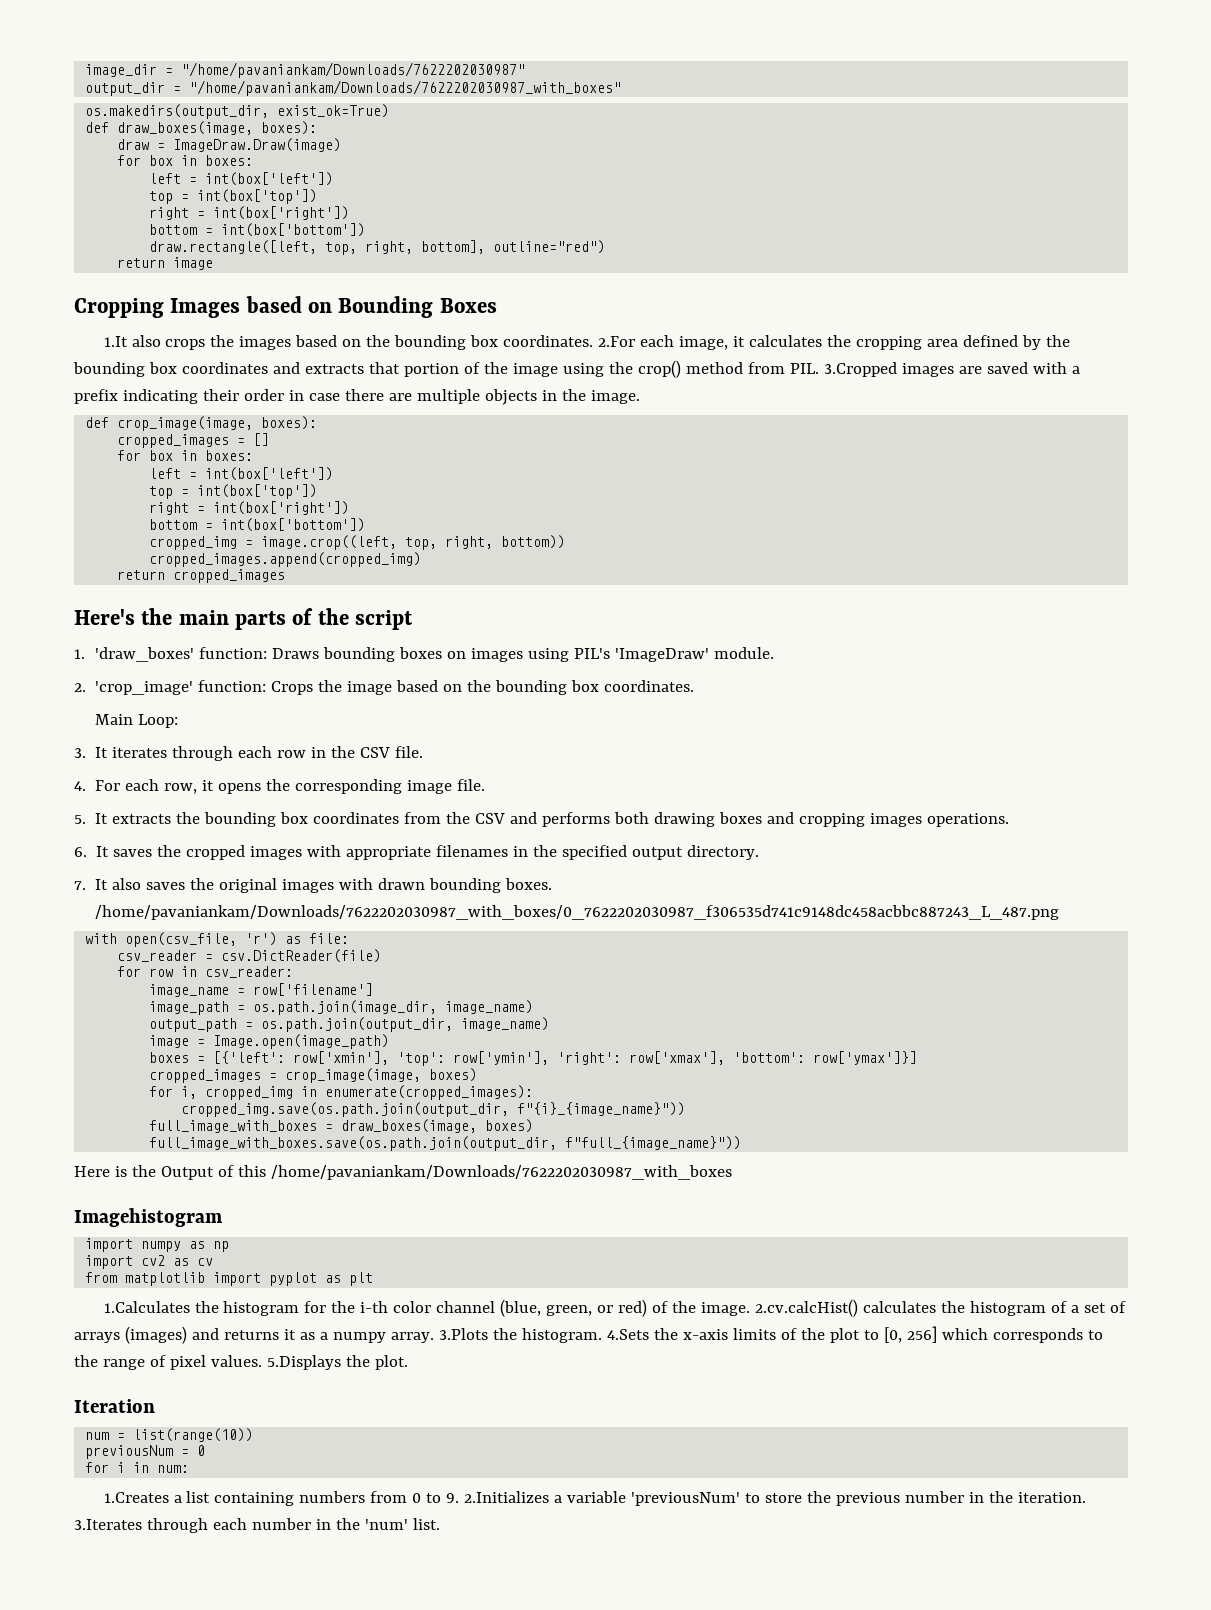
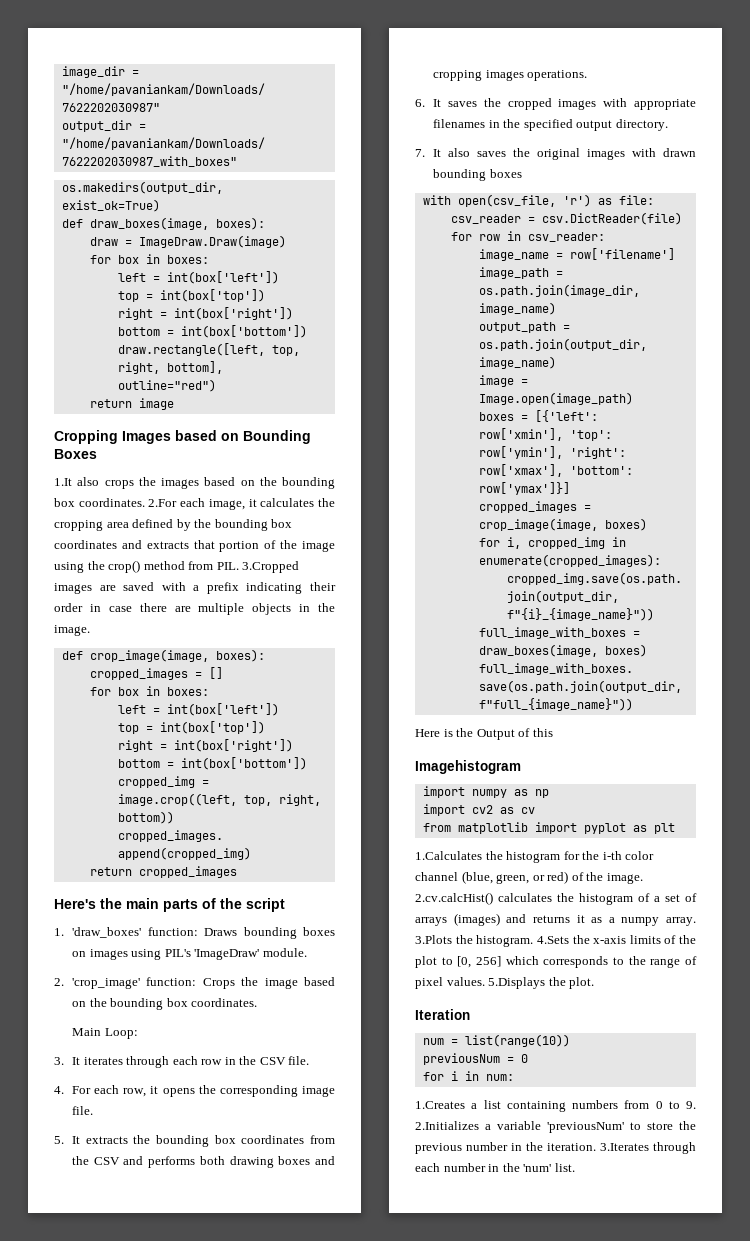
[505,878,553,890] [95,905,1060,920] boxes. /home/pavaniankam/Downloads/7622202030987_with_boxes/0_7622202030987_f306535d741c9148dc458acbbc887243_L_487.png -> [489,169,522,178] boxes
[270,1165,732,1180] /home/pavaniankam/Downloads/7622202030987_with_boxes -> (553, 732) none

